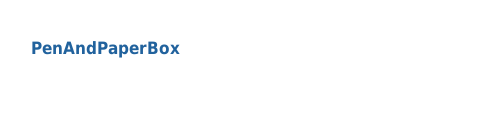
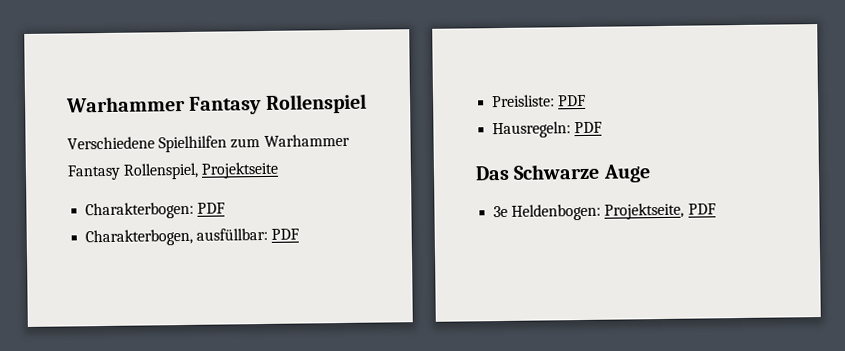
[31,41,180,58] PenAndPaperBox -> [65,93,367,115] [67,133,350,153] [67,161,280,181] [85,201,226,220] [85,227,300,247] [491,94,587,108] [492,121,603,139] [475,163,651,183] [493,202,716,221] Warhammer Fantasy Rollenspiel // Verschiedene Spielhilfen zum Warhammer Fantasy Rollenspiel, Projektseite // Charakterbogen: PDF // Charakterbogen, ausfüllbar: PDF // Preisliste: PDF // Hausregeln: PDF // Das Schwarze Auge // 3e Heldenbogen: Projektseite, PDF

